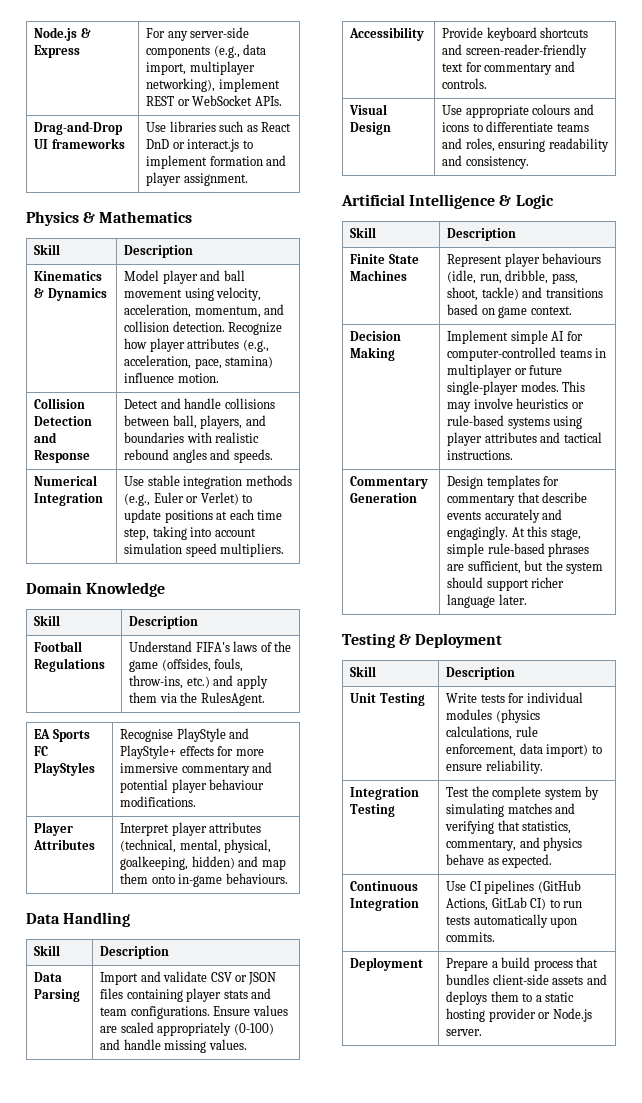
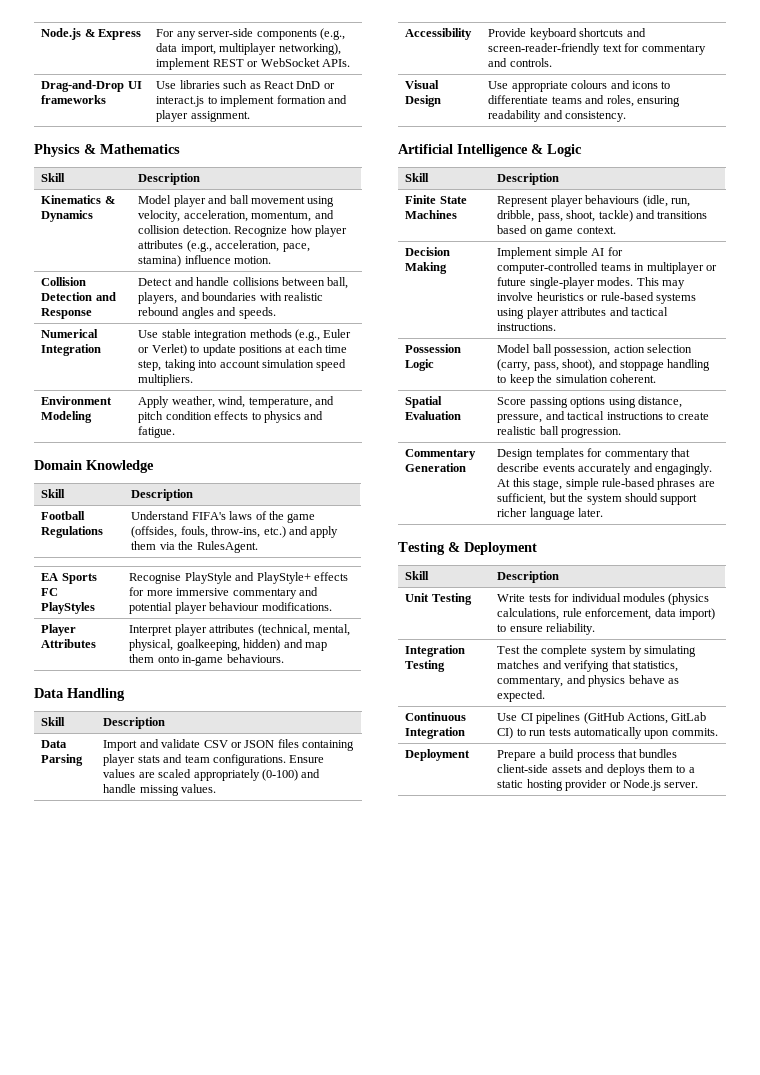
(285, 550) none -> [41,396,113,405] [41,411,93,423] [138,396,334,408] [138,411,324,423] [138,426,176,438] // Environment Modeling | Apply weather, wind, temperature, and pitch condition effects to physics and fatigue.
(514, 455) none -> [405,344,462,353] [405,359,435,371] [497,344,692,356] [497,359,711,371] [497,374,656,386] [405,396,443,408] [405,411,462,420] [497,396,682,408] [497,411,710,423] [497,426,622,438] // Possession Logic | Model ball possession, action selection (carry, pass, shoot), and stoppage handling to keep the simulation coherent. // Spatial Evaluation | Score passing options using distance, pressure, and tactical instructions to create realistic ball progression.

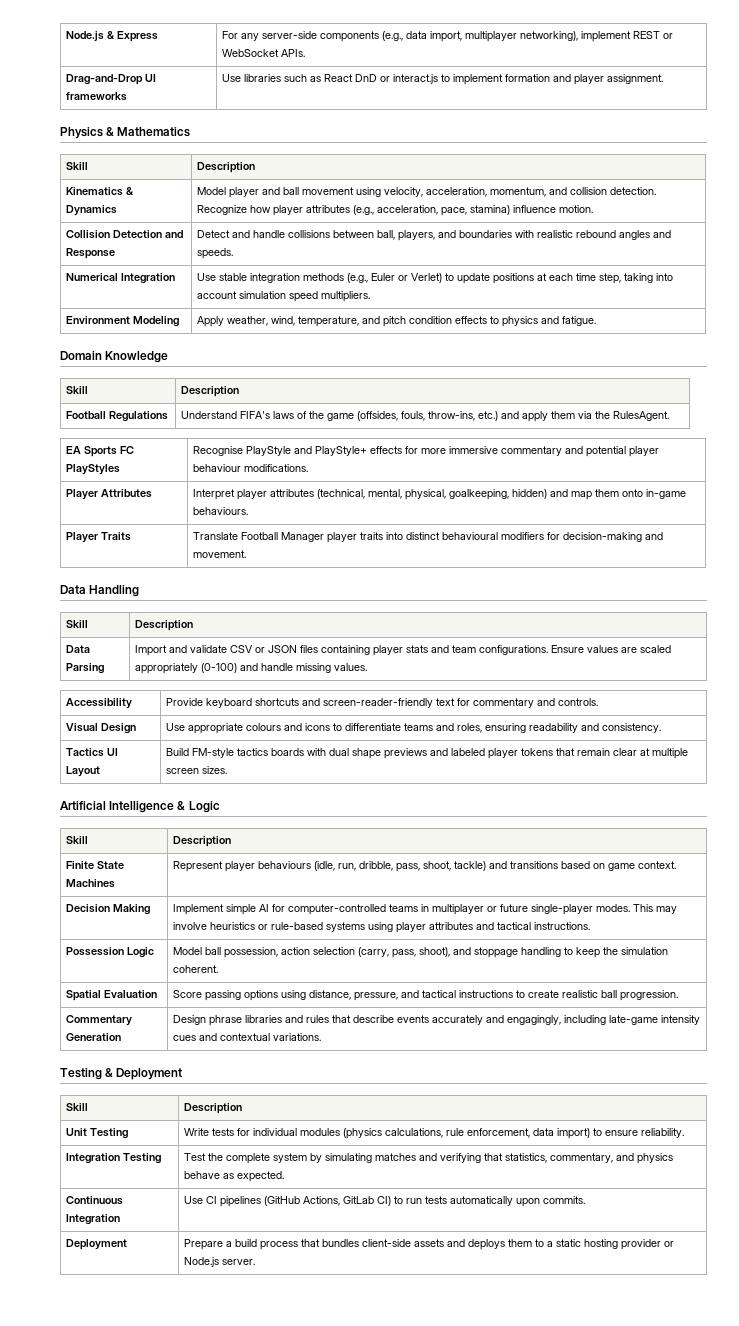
(284, 658) none -> [66,532,132,543] [193,532,664,543] [193,550,247,558] // Player Traits | Translate Football Manager player traits into distinct behavioural modifiers for decision-making and movement.
(627, 116) none -> [66,748,119,757] [66,766,101,777] [166,748,689,759] [166,766,228,774] // Tactics UI Layout | Build FM-style tactics boards with dual shape previews and labeled player tokens that remain clear at multiple screen sizes.
[535,448,669,460] templates for commentary -> [209,1015,330,1026] phrase libraries and rules
[654,463,712,475] [497,478,715,490] [497,493,698,505] [497,508,604,520] engagingly. At this stage, simple rule-based phrases are sufficient, but the system should support richer language later. -> [507,1015,701,1025] [173,1033,322,1041] engagingly, including late-game intensity cues and contextual variations.

